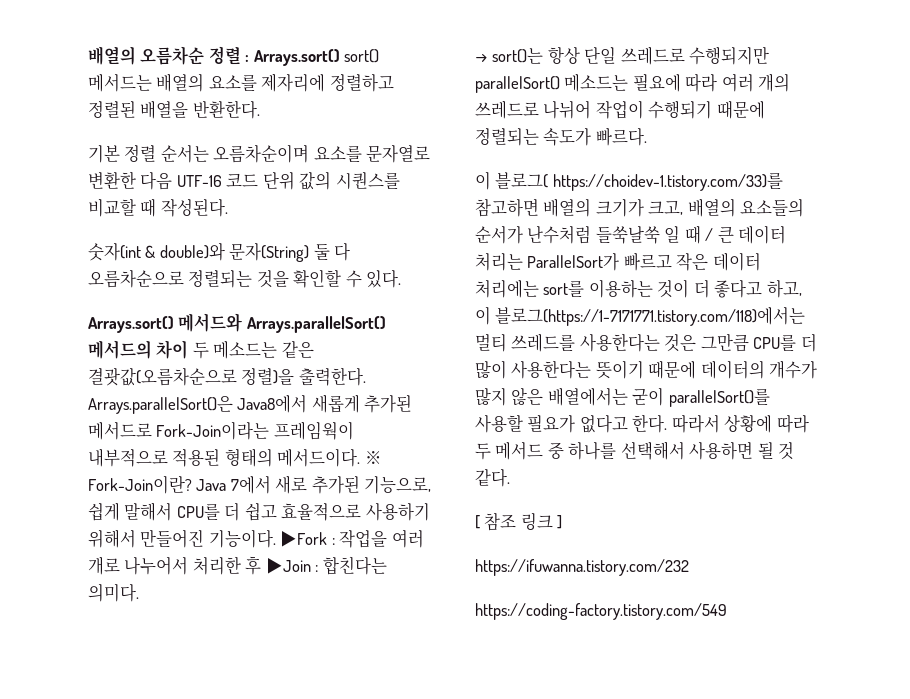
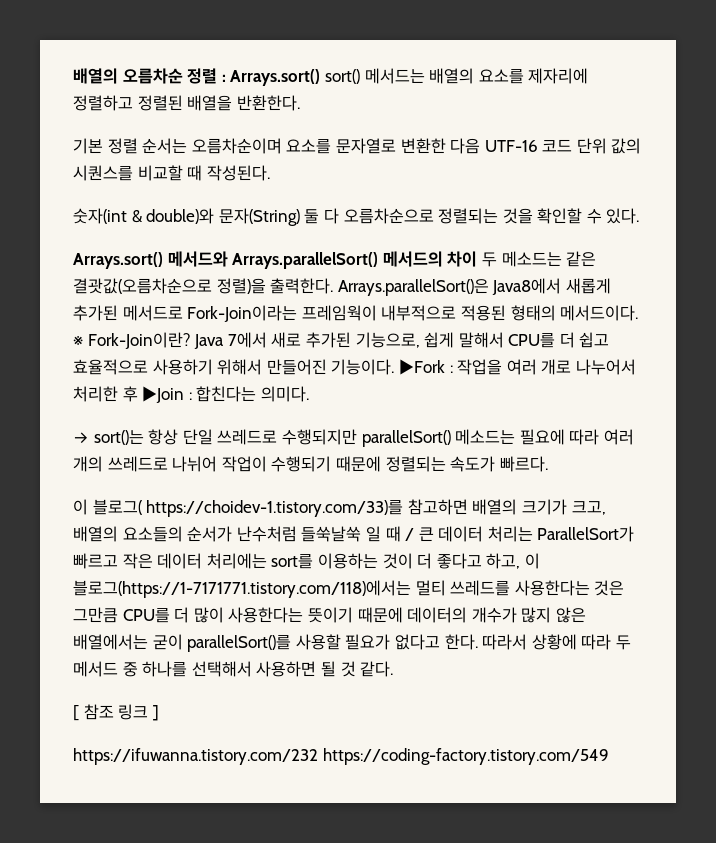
(689, 567) // -> (318, 756) none

